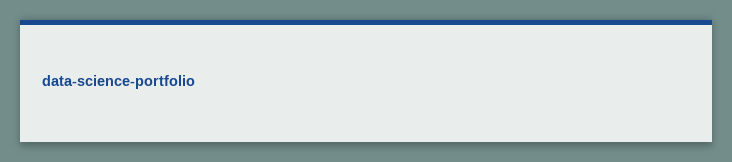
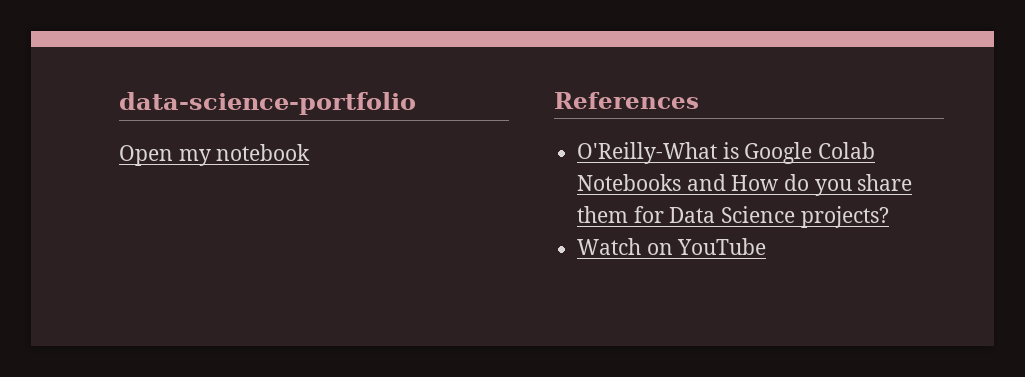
(195, 82) none -> [119,144,311,166] [554,92,699,109] [577,142,876,164] [577,174,913,196] [577,206,889,228] [577,238,767,255] // Open my notebook // References // O'Reilly-What is Google Colab Notebooks and How do you share them for Data Science projects? // Watch on YouTube

